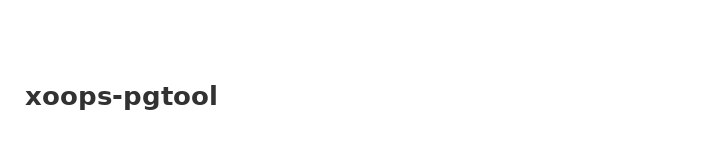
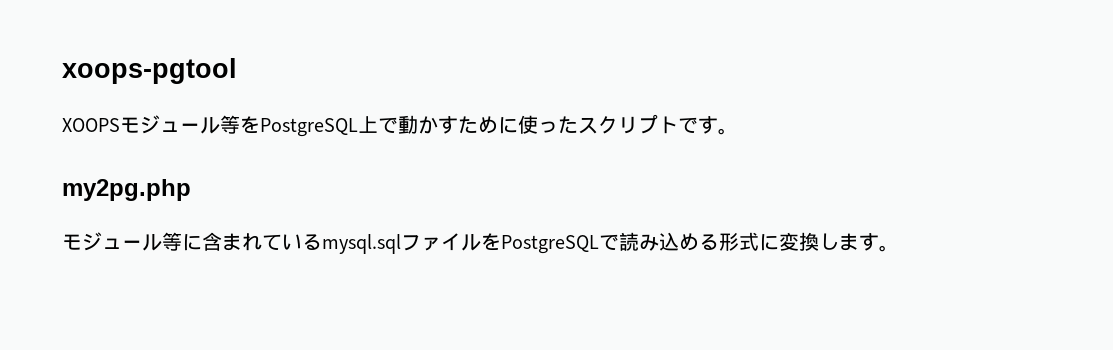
(218, 97) none -> [62,114,738,137] [62,179,191,201] [62,232,899,254] // XOOPSモジュール等をPostgreSQL上で動かすために使ったスクリプトです。 // my2pg.php // モジュール等に含まれているmysql.sqlファイルをPostgreSQLで読み込める形式に変換します。

